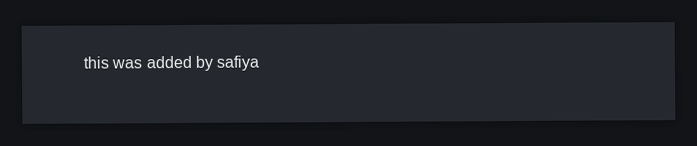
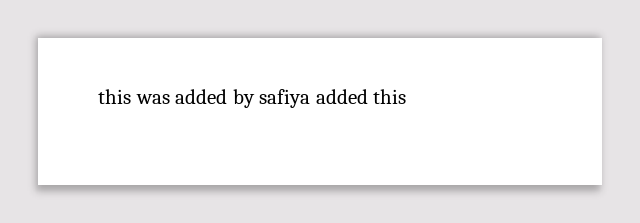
(260, 63) none -> [315,89,407,104] added this

